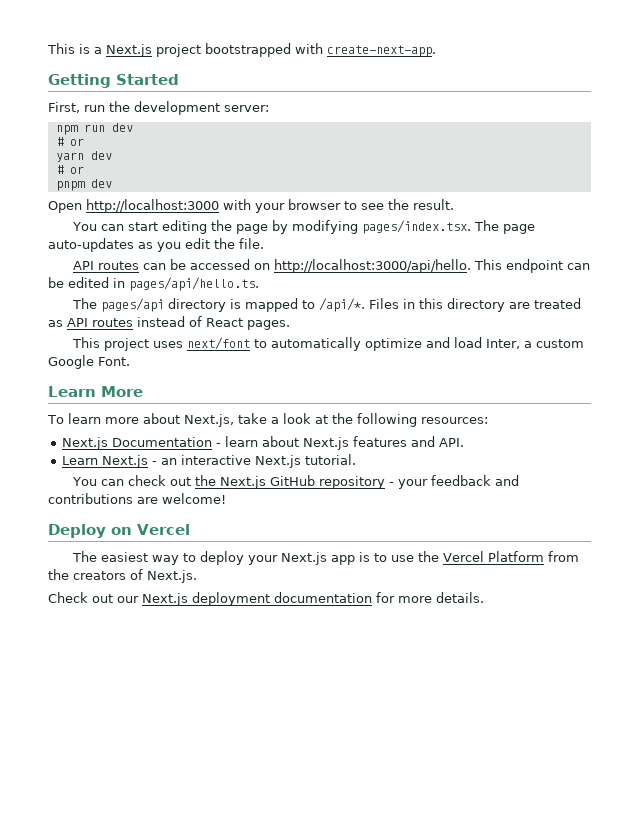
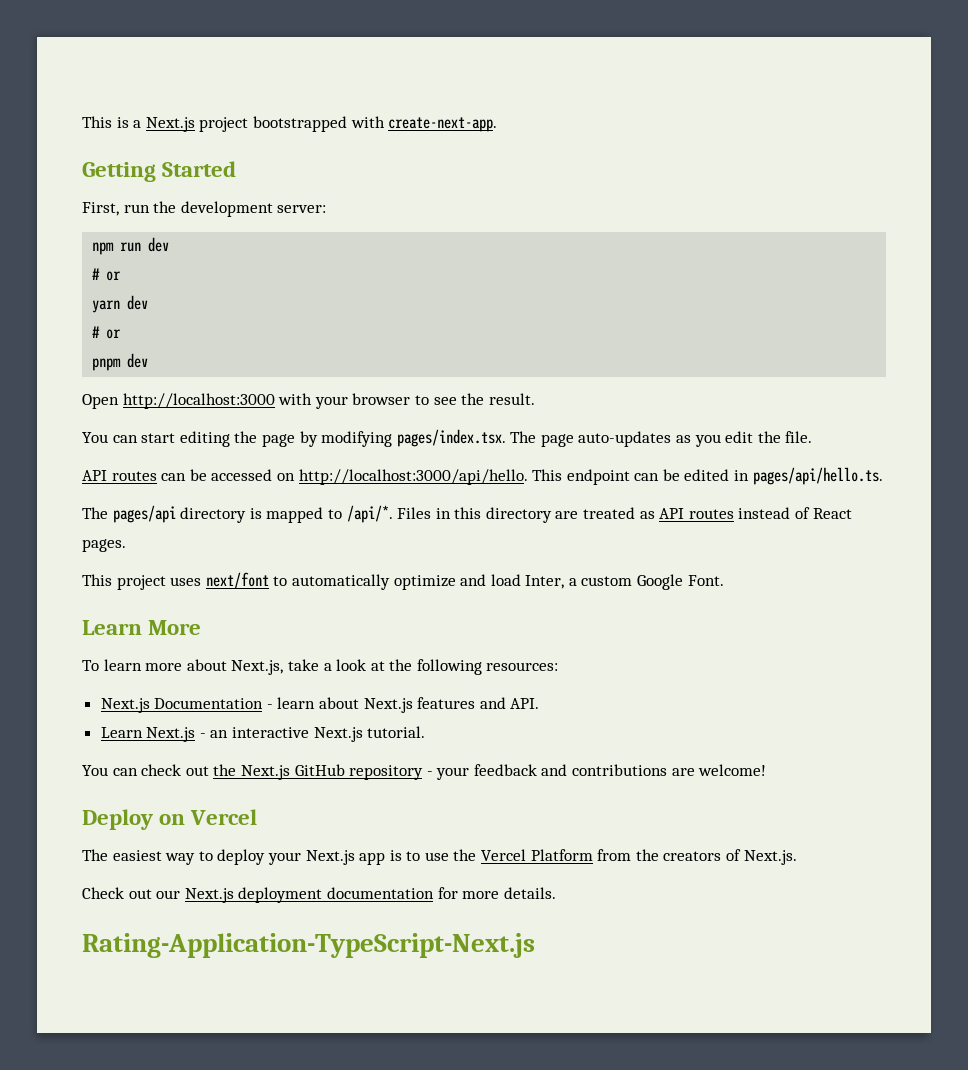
(484, 597) none -> [82,933,535,958] // Rating-Application-TypeScript-Next.js

